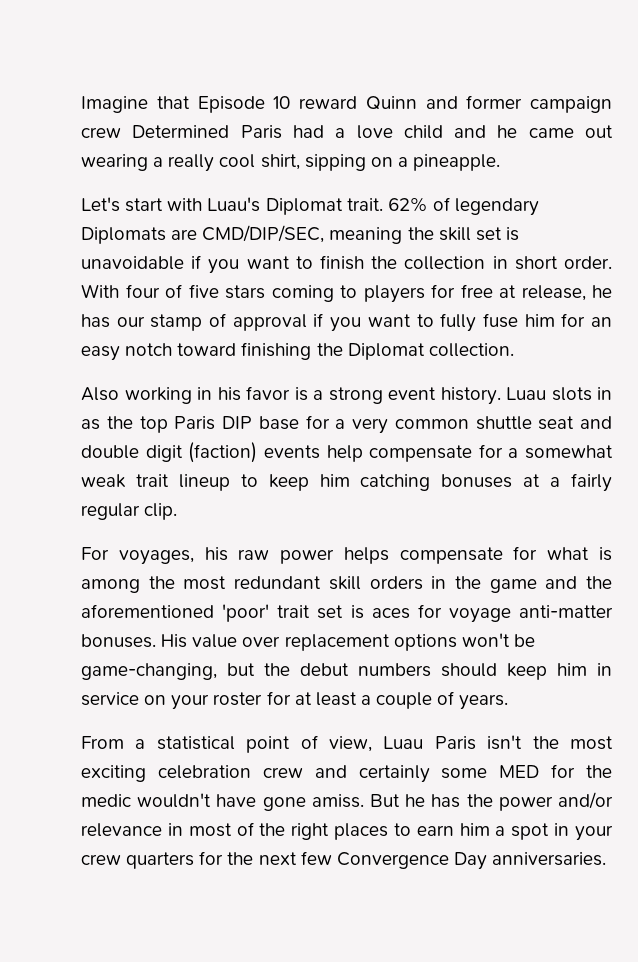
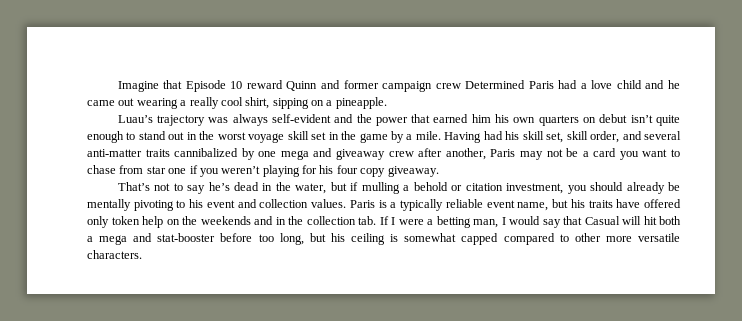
[81,197,540,216] [81,225,519,244] [81,255,612,274] [81,284,612,303] [81,313,612,332] [81,342,514,361] [81,386,612,405] [81,415,612,434] [81,442,613,463] [81,473,612,492] [81,503,178,520] [81,546,612,565] [81,576,612,593] [81,604,613,623] [81,633,535,651] [81,663,612,680] [81,691,509,710] [81,735,613,753] [81,764,612,783] [81,792,613,811] [81,822,614,841] [81,851,607,870] Let's start with Luau's Diplomat trait. 62% of legendary Diplomats are CMD/DIP/SEC, meaning the skill set is unavoidable if you want to finish the collection in short order. With four of five stars coming to players for free at release, he has our stamp of approval if you want to fully fuse him for an easy notch toward finishing the Diplomat collection. // Also working in his favor is a strong event history. Luau slots in as the top Paris DIP base for a very common shuttle seat and double digit (faction) events help compensate for a somewhat weak trait lineup to keep him catching bonuses at a fairly regular clip. // For voyages, his raw power helps compensate for what is among the most redundant skill orders in the game and the aforementioned 'poor' trait set is aces for voyage anti-matter bonuses. His value over replacement options won't be game-changing, but the debut numbers should keep him in service on your roster for at least a couple of years. // From a statistical point of view, Luau Paris isn't the most exciting celebration crew and certainly some MED for the medic wouldn't have gone amiss. But he has the power and/or relevance in most of the right places to earn him a spot in your crew quarters for the next few Convergence Day anniversaries. -> [117,114,681,126] [87,131,681,143] [87,148,680,160] [87,165,439,177] [117,182,681,194] [87,199,682,211] [87,216,681,228] [87,233,681,245] [87,250,142,259] Luau’s trajectory was always self-evident and the power that earned him his own quarters on debut isn’t quite enough to stand out in the worst voyage skill set in the game by a mile. Having had his skill set, skill order, and several anti-matter traits cannibalized by one mega and giveaway crew after another, Paris may not be a card you want to chase from star one if you weren’t playing for his four copy giveaway. // That’s not to say he’s dead in the water, but if mulling a behold or citation investment, you should already be mentally pivoting to his event and collection values. Paris is a typically reliable event name, but his traits have offered only token help on the weekends and in the collection tab. If I were a betting man, I would say that Casual will hit both a mega and stat-booster before too long, but his ceiling is somewhat capped compared to other more versatile characters.

